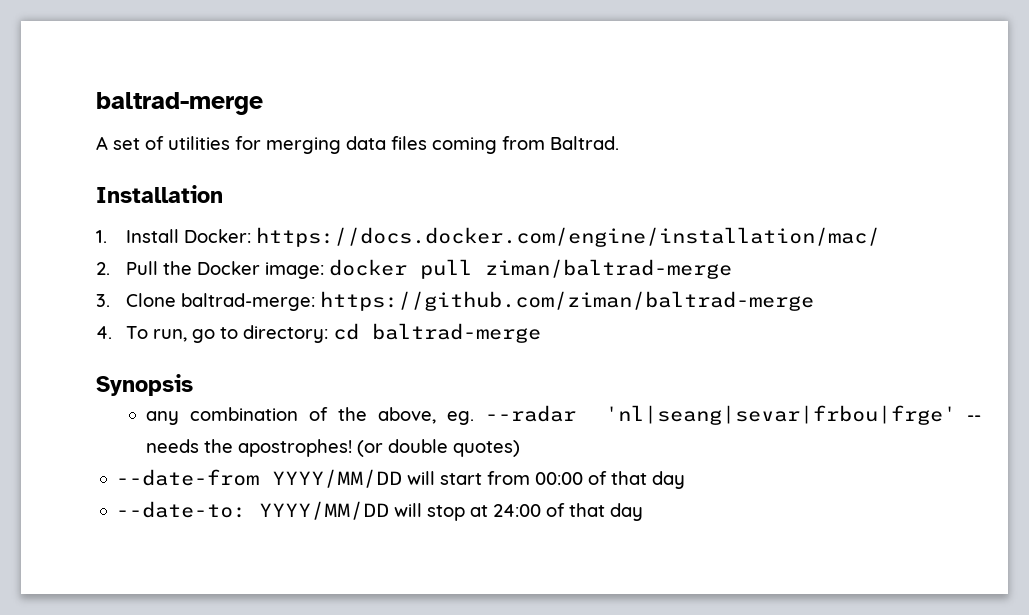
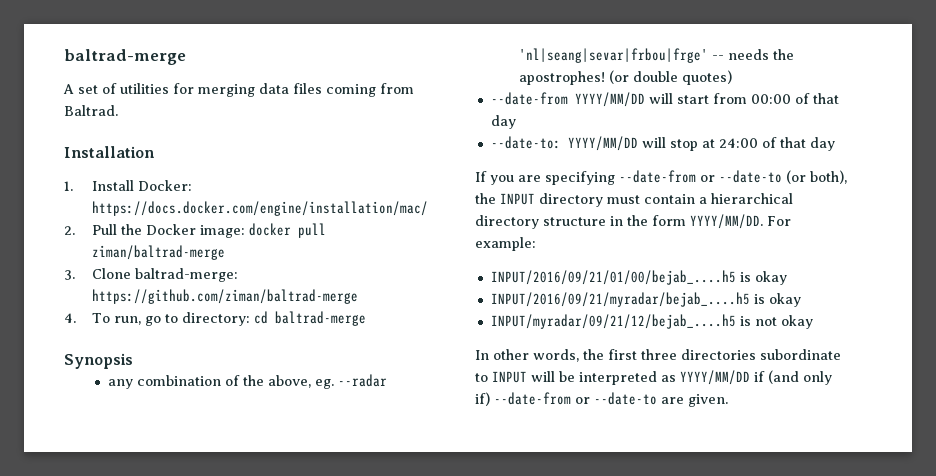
(644, 512) none -> [475,170,847,185] [475,193,793,207] [475,214,791,229] [475,237,536,251] [490,270,787,285] [490,292,801,307] [490,314,813,329] [475,349,841,362] [475,370,832,385] [475,392,728,407] // If you are specifying --date-from or --date-to (or both), the INPUT directory must contain a hierarchical directory structure in the form YYYY/MM/DD. For example: // INPUT/2016/09/21/01/00/bejab_....h5 is okay // INPUT/2016/09/21/myradar/bejab_....h5 is okay // INPUT/myradar/09/21/12/bejab_....h5 is not okay // In other words, the first three directories subordinate to INPUT will be interpreted as YYYY/MM/DD if (and only if) --date-from or --date-to are given.

